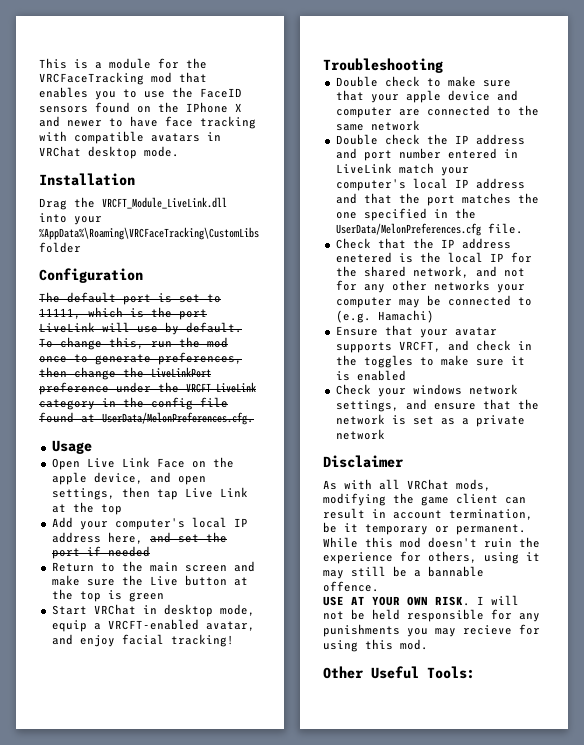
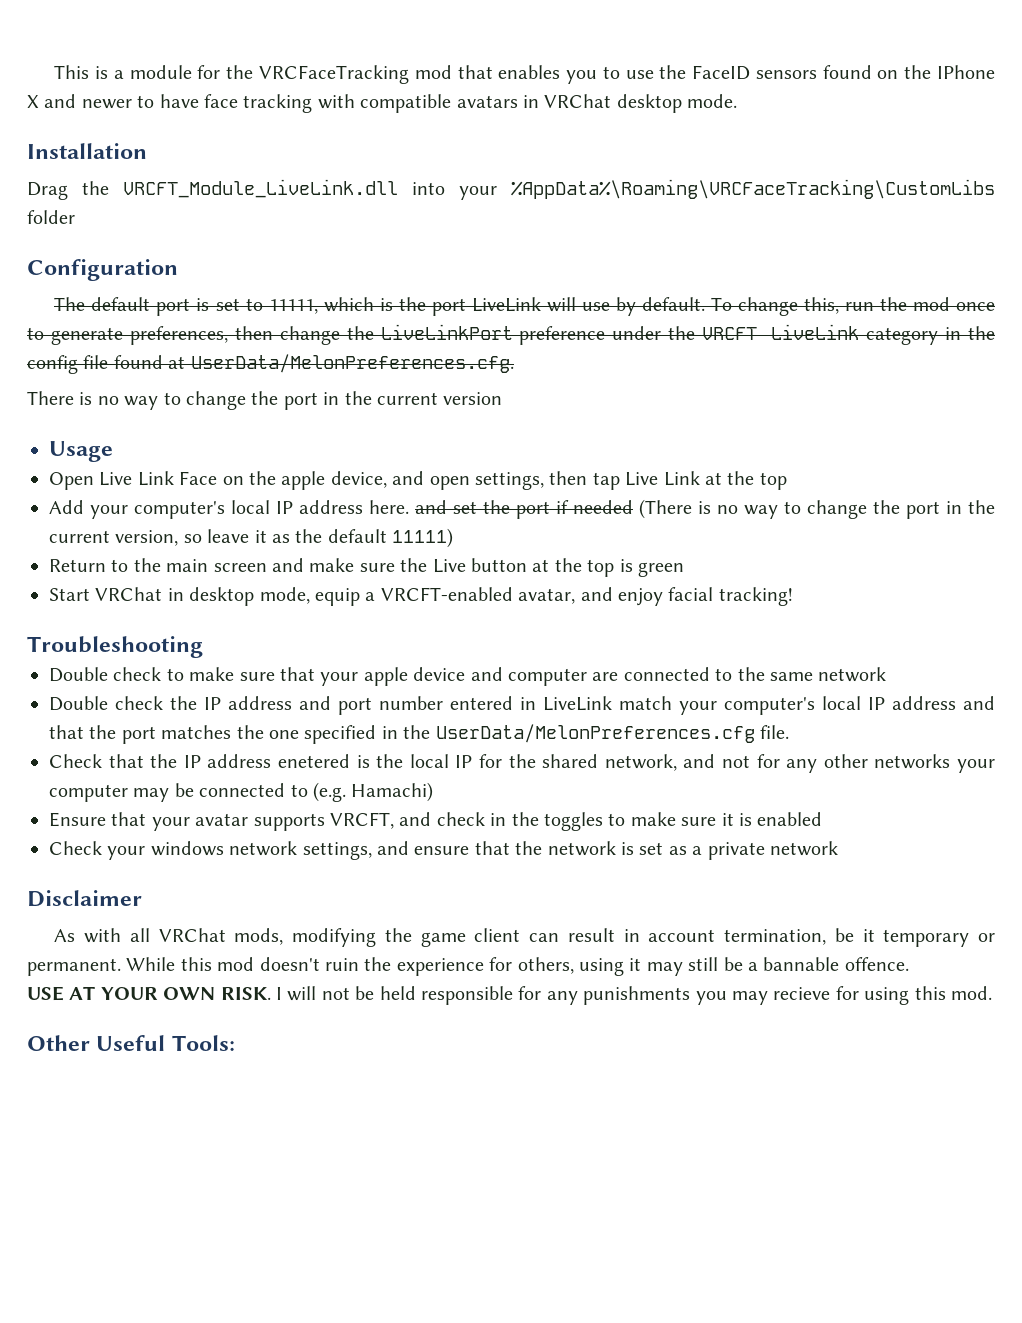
(254, 418) none -> [27,391,503,410] // There is no way to change the port in the current version
[107,532,143,544] here, -> [369,500,409,514] here.
(150, 551) none -> [639,499,995,519] [49,528,454,548] (There is no way to change the port in the current version, so leave it as the default 11111)

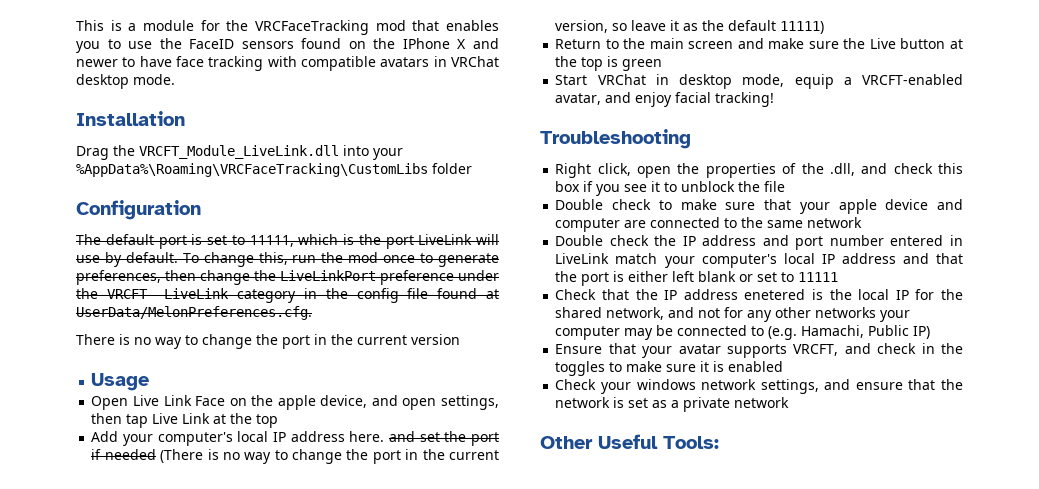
(203, 647) none -> [555,163,964,178] [555,181,786,196] // Right click, open the properties of the .dll, and check this box if you see it to unblock the file
[161,724,789,744] matches the one specified in the UserData/MelonPreferences.cfg file. -> [613,271,839,282] is either left blank or set to 11111
[351,782,434,802] Hamachi) -> [801,325,931,339] Hamachi, Public IP)
[27,890,142,907] [54,928,995,947] [27,957,909,976] [27,986,992,1005] // Disclaimer // As with all VRChat mods, modifying the game client can result in account termination, be it temporary or permanent. While this mod doesn't ruin the experience for others, using it may still be a bannable offence. // USE AT YOUR OWN RISK. I will not be held responsible for any punishments you may recieve for using this mod. -> (790, 402) none

